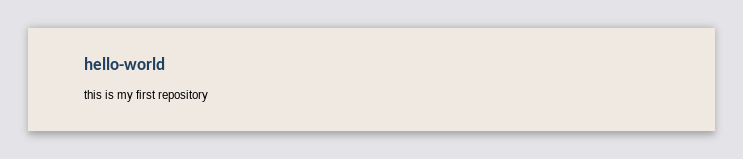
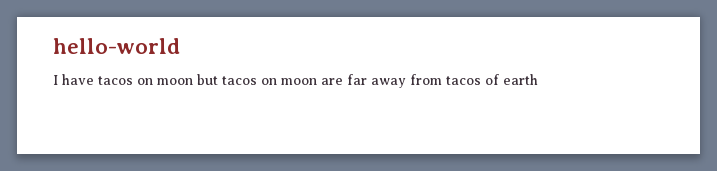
[84,90,209,102] this is my first repository -> [53,74,538,88] I have tacos on moon but tacos on moon are far away from tacos of earth

